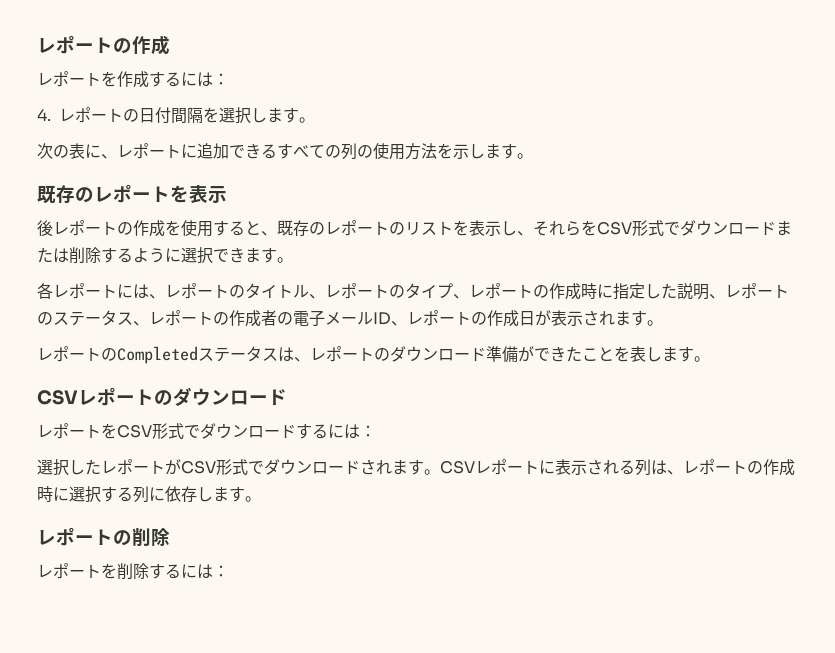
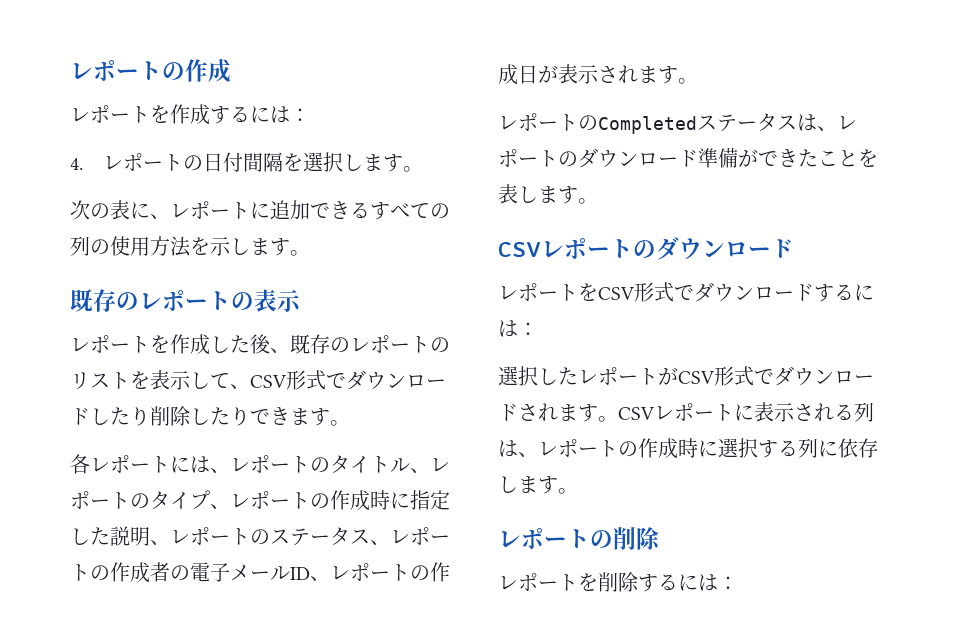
[170,185,189,203] を -> [231,292,254,310] の
[37,220,261,237] 後レポートの作成を使用すると -> [70,334,271,355] レポートを作成した後
[517,220,792,236] [37,247,213,264] 、それらをCSV形式でダウンロードまたは削除するように選択 -> [210,370,446,390] [70,406,250,426] て、CSV形式でダウンロードしたり削除したり

